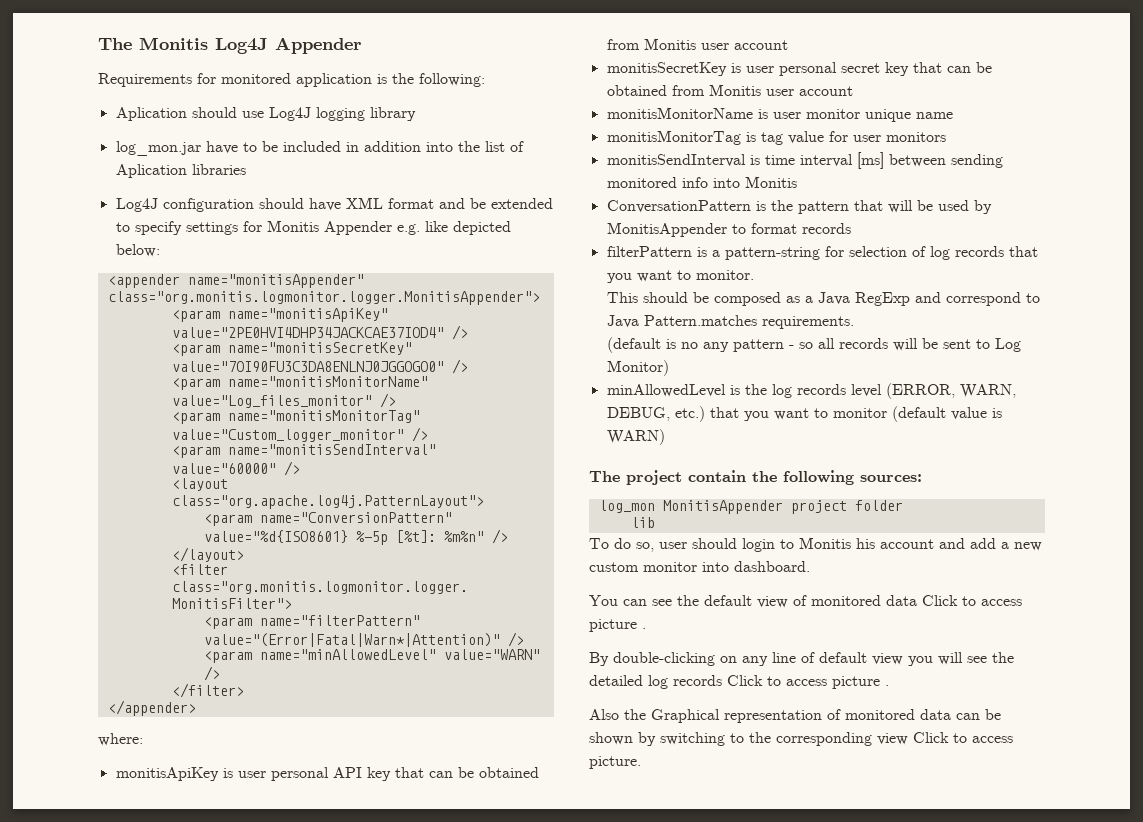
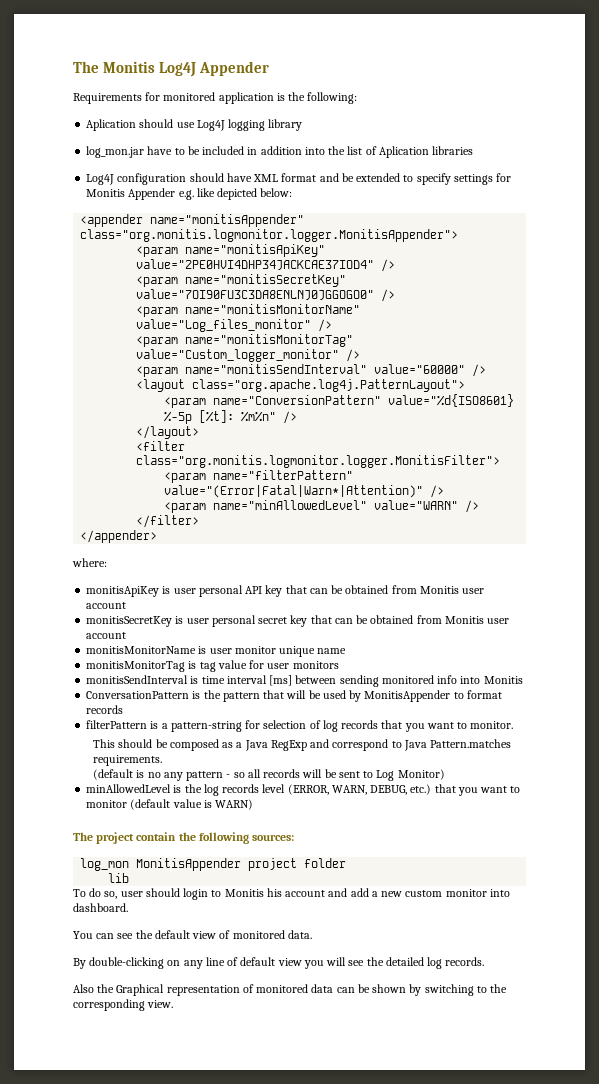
[886,595,1022,606] [589,619,646,632] data Click to access picture . -> [287,930,312,939] data.
[673,675,889,689] records Click to access picture . -> [445,957,485,966] records.
[877,732,1013,745] [589,756,641,769] view Click to access picture. -> [147,1000,174,1008] view.

